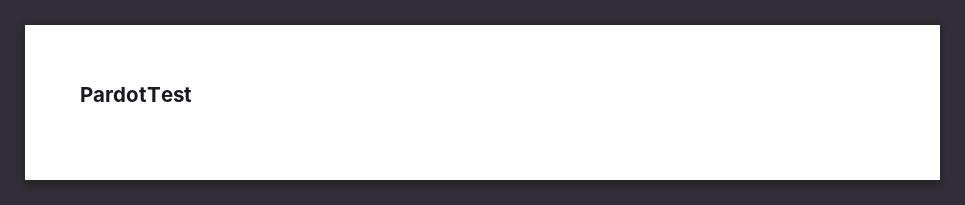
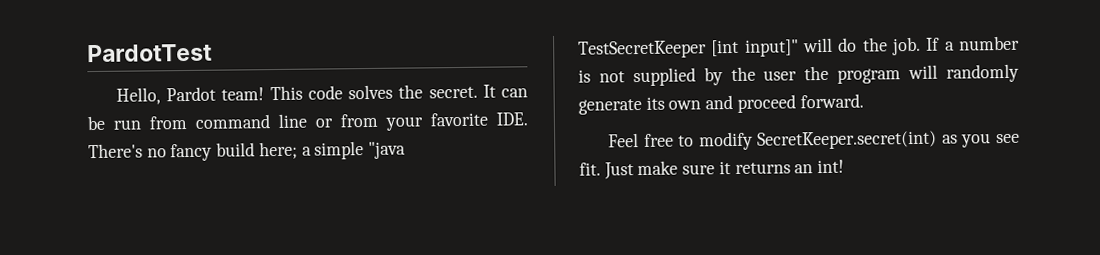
(192, 94) none -> [115,84,528,105] [87,112,528,131] [88,141,407,162] [578,35,1020,59] [578,63,1019,87] [578,93,864,115] [607,130,1020,151] [579,159,845,180] // Hello, Pardot team! This code solves the secret. It can be run from command line or from your favorite IDE. There's no fancy build here; a simple "java TestSecretKeeper [int input]" will do the job. If a number is not supplied by the user the program will randomly generate its own and proceed forward. // Feel free to modify SecretKeeper.secret(int) as you see fit. Just make sure it returns an int!

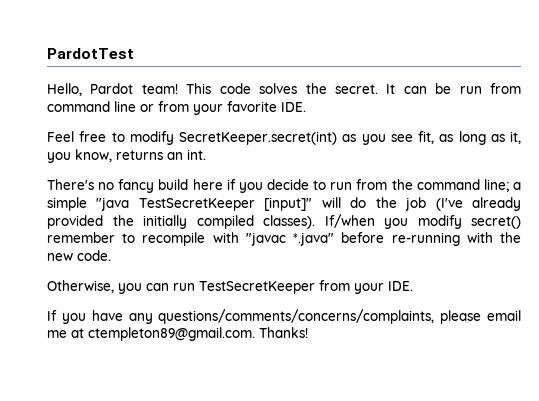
[88,141,407,162] [578,35,1020,59] [578,63,1019,87] [578,93,864,115] There's no fancy build here; a simple "java TestSecretKeeper [int input]" will do the job. If a number is not supplied by the user the program will randomly generate its own and proceed forward. -> (306, 107) none
[579,159,845,180] fit. Just make sure it returns an int! -> [418,131,521,145] [47,149,206,163] [47,179,522,193] [47,197,522,211] [47,214,521,229] [47,232,521,246] [47,250,111,261] [47,280,413,294] [47,309,521,324] [47,327,308,341] fit, as long as it, you know, returns an int. // There's no fancy build here if you decide to run from the command line; a simple "java TestSecretKeeper [input]" will do the job (I've already provided the initially compiled classes). If/when you modify secret() remember to recompile with "javac *.java" before re-running with the new code. // Otherwise, you can run TestSecretKeeper from your IDE. // If you have any questions/comments/concerns/complaints, please email me at ctempleton89@gmail.com. Thanks!

